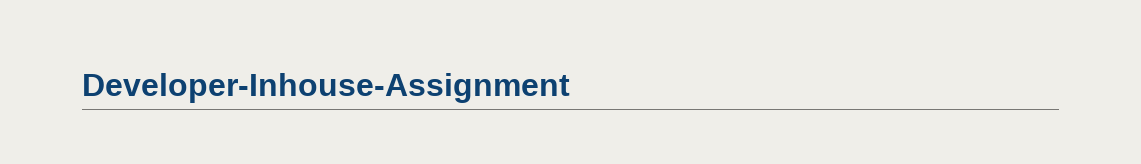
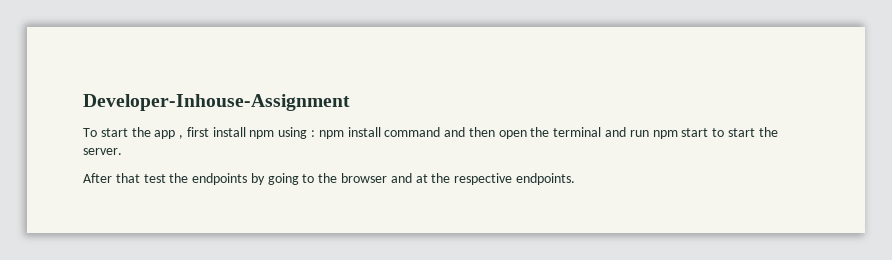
(570, 88) none -> [83,127,778,139] [83,148,122,155] [83,173,575,185] // To start the app , first install npm using : npm install command and then open the terminal and run npm start to start the server. // After that test the endpoints by going to the browser and at the respective endpoints.

